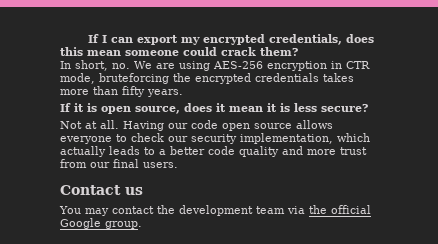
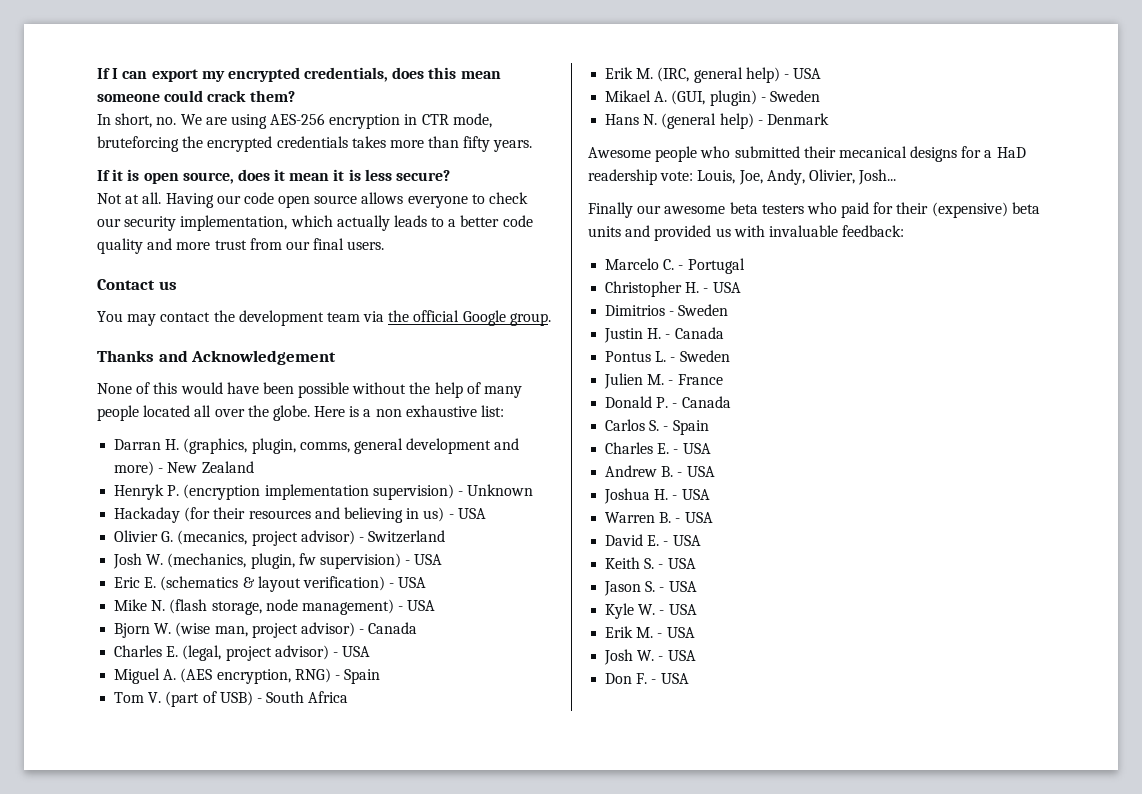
(142, 225) none -> [97,350,337,365] [97,382,523,398] [97,405,505,421] [114,438,520,454] [114,461,254,476] [114,484,534,500] [114,507,486,523] [114,530,446,546] [113,553,443,569] [114,576,427,592] [114,599,436,615] [114,622,418,638] [114,645,371,661] [114,668,381,684] [114,691,349,707] [605,67,822,83] [605,90,820,106] [605,113,829,129] [588,146,1026,162] [588,169,897,185] [588,202,1040,218] [588,225,905,241] [605,258,745,274] [605,281,741,297] [605,304,729,316] [604,327,724,343] [605,350,730,362] [604,373,723,389] [605,396,731,408] [605,419,709,435] [605,442,711,454] [605,465,715,477] [604,488,710,504] [605,512,713,523] [605,534,701,546] [605,557,696,569] [604,581,697,596] [605,603,697,619] [605,626,695,638] [604,649,696,665] [605,673,689,684] // Thanks and Acknowledgement // None of this would have been possible without the help of many people located all over the globe. Here is a non exhaustive list: // Darran H. (graphics, plugin, comms, general development and more) - New Zealand // Henryk P. (encryption implementation supervision) - Unknown // Hackaday (for their resources and believing in us) - USA // Olivier G. (mecanics, project advisor) - Switzerland // Josh W. (mechanics, plugin, fw supervision) - USA // Eric E. (schematics & layout verification) - USA // Mike N. (flash storage, node management) - USA // Bjorn W. (wise man, project advisor) - Canada // Charles E. (legal, project advisor) - USA // Miguel A. (AES encryption, RNG) - Spain // Tom V. (part of USB) - South Africa // Erik M. (IRC, general help) - USA // Mikael A. (GUI, plugin) - Sweden // Hans N. (general help) - Denmark // Awesome people who submitted their mecanical designs for a HaD readership vote: Louis, Joe, Andy, Olivier, Josh... // Finally our awesome beta testers who paid for their (expensive) beta units and provided us with invaluable feedback: // Marcelo C. - Portugal // Christopher H. - USA // Dimitrios - Sweden // Justin H. - Canada // Pontus L. - Sweden // Julien M. - France // Donald P. - Canada // Carlos S. - Spain // Charles E. - USA // Andrew B. - USA // Joshua H. - USA // Warren B. - USA // David E. - USA // Keith S. - USA // Jason S. - USA // Kyle W. - USA // Erik M. - USA // Josh W. - USA // Don F. - USA

